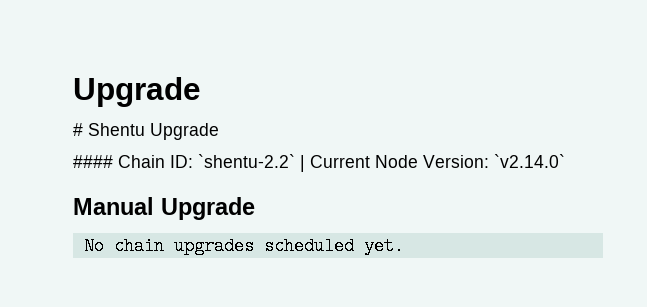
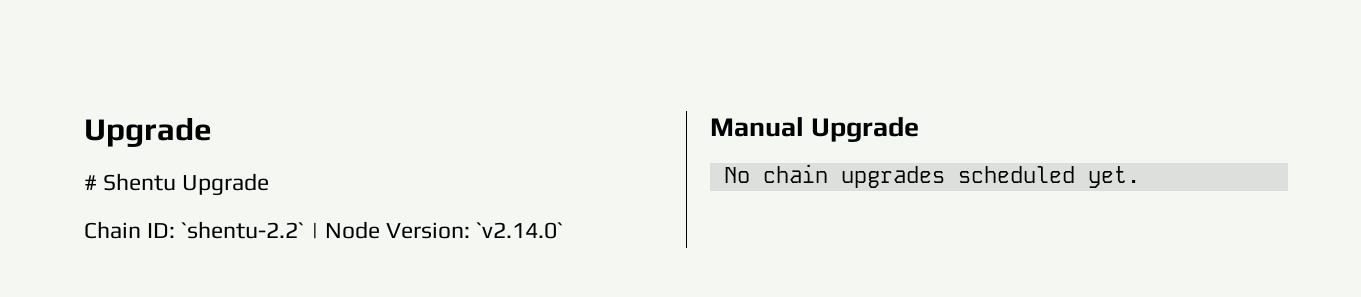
[73,155,113,168] #### -> (270, 184) none
[310,155,370,168] Current -> (319, 230) none

